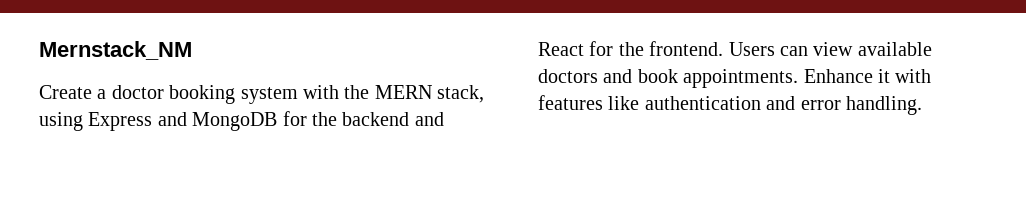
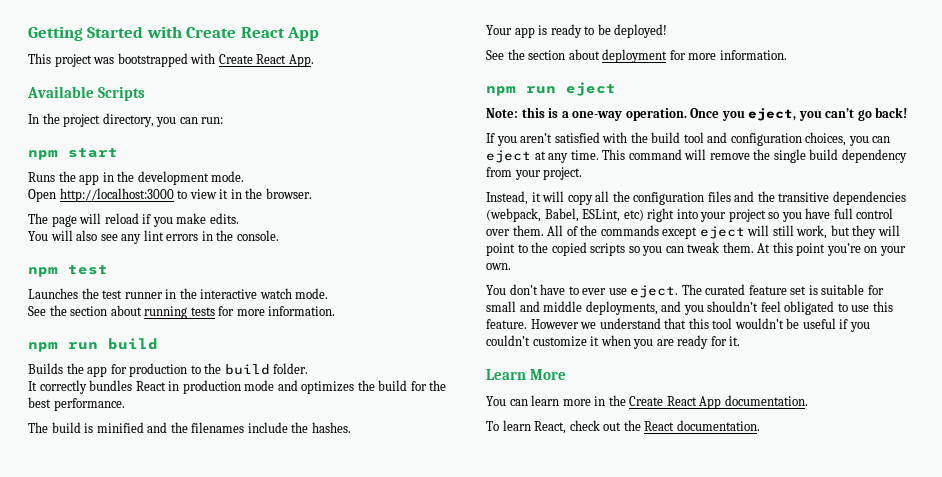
[39,41,192,60] [39,85,485,104] [39,111,444,131] [538,41,932,56] [538,69,932,88] [538,95,922,115] Mernstack_NM // Create a doctor booking system with the MERN stack, using Express and MongoDB for the backend and React for the frontend. Users can view available doctors and book appointments. Enhance it with features like authentication and error handling. -> [28,26,320,41] [28,53,314,67] [27,86,146,101] [28,113,224,127] [28,148,118,160] [28,171,245,185] [28,188,312,202] [28,213,239,227] [28,230,279,244] [28,265,108,277] [28,288,329,299] [28,305,336,319] [28,338,158,352] [28,363,309,377] [28,380,447,394] [28,397,125,411] [28,422,351,433] [486,24,668,38] [486,49,787,63] [486,82,616,96] [486,107,908,121] [486,132,891,146] [486,149,907,163] [486,167,583,180] [486,191,906,205] [486,208,894,222] [486,225,900,239] [486,242,906,256] [486,263,511,270] [486,284,884,298] [486,301,893,315] [486,318,870,332] [486,335,741,349] [486,369,567,380] [486,395,808,409] [486,420,760,434] Getting Started with Create React App // This project was bootstrapped with Create React App. // Available Scripts // In the project directory, you can run: // npm start // Runs the app in the development mode. // Open http://localhost:3000 to view it in the browser. // The page will reload if you make edits. // You will also see any lint errors in the console. // npm test // Launches the test runner in the interactive watch mode. // See the section about running tests for more information. // npm run build // Builds the app for production to the build folder. // It correctly bundles React in production mode and optimizes the build for the best performance. // The build is minified and the filenames include the hashes. // Your app is ready to be deployed! // See the section about deployment for more information. // npm run eject // Note: this is a one-way operation. Once you eject, you can’t go back! // If you aren’t satisfied with the build tool and configuration choices, you can eject at any time. This command will remove the single build dependency from your project. // Instead, it will copy all the configuration files and the transitive dependencies (webpack, Babel, ESLint, etc) right into your project so you have full control over them. All of the commands except eject will still work, but they will point to the copied scripts so you can tweak them. At this point you’re on your own. // You don’t have to ever use eject. The curated feature set is suitable for small and middle deployments, and you shouldn’t feel obligated to use this feature. However we understand that this tool wouldn’t be useful if you couldn’t customize it when you are ready for it. // Learn More // You can learn more in the Create React App documentation. // To learn React, check out the React documentation.

